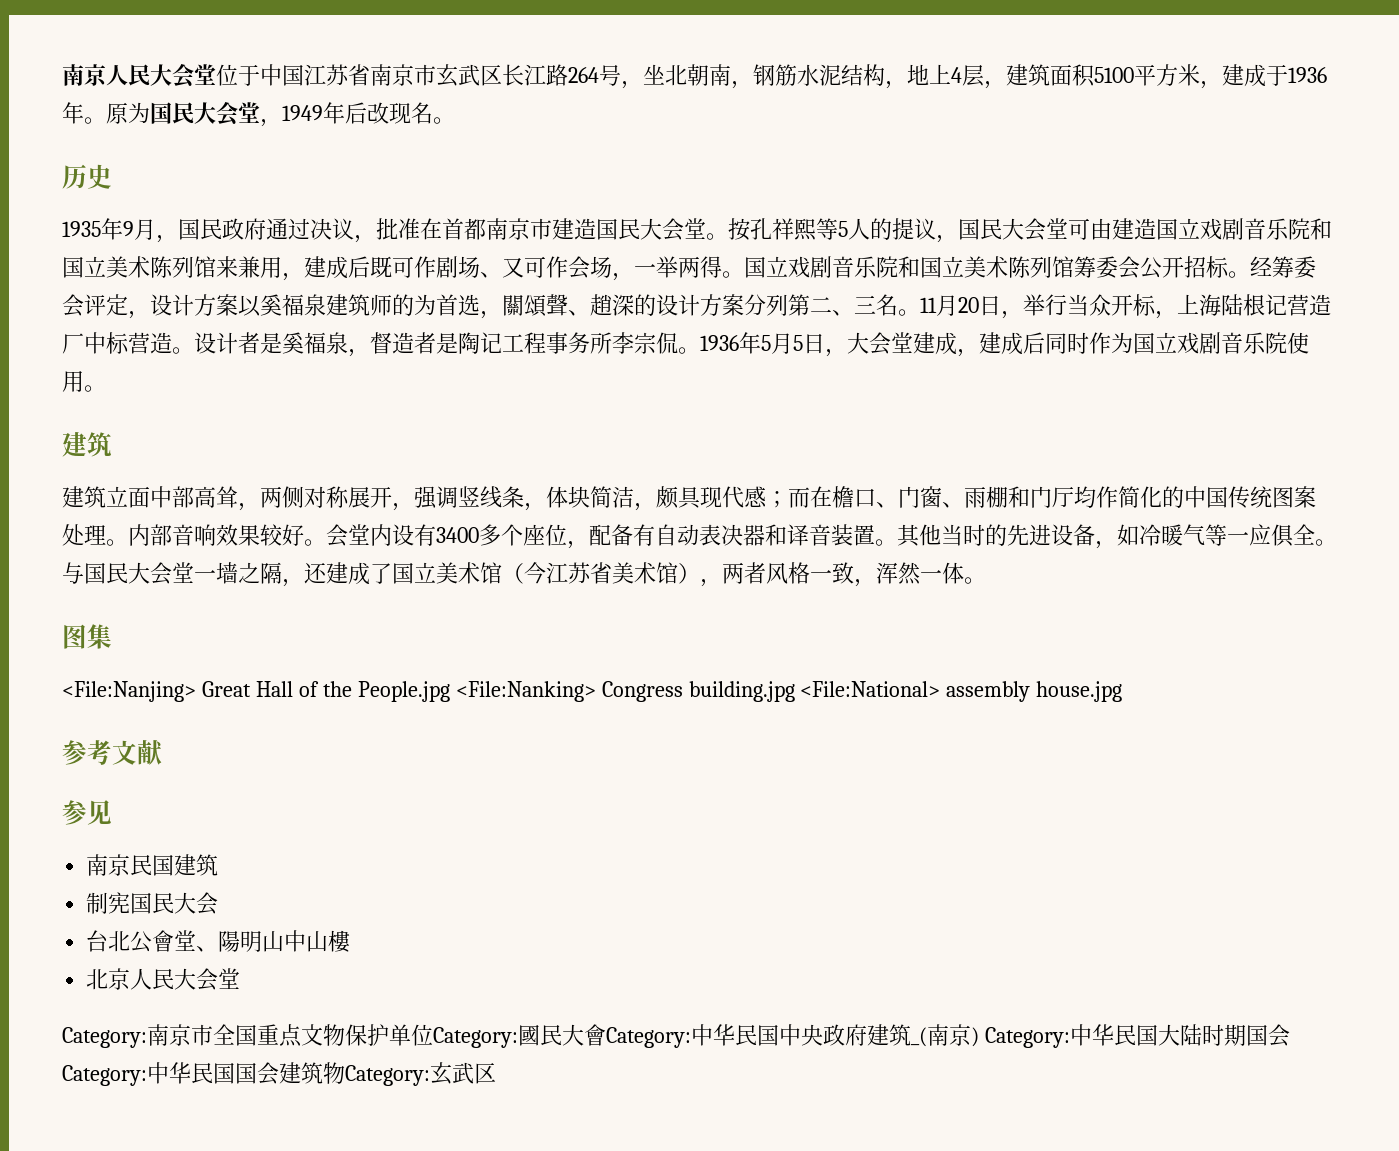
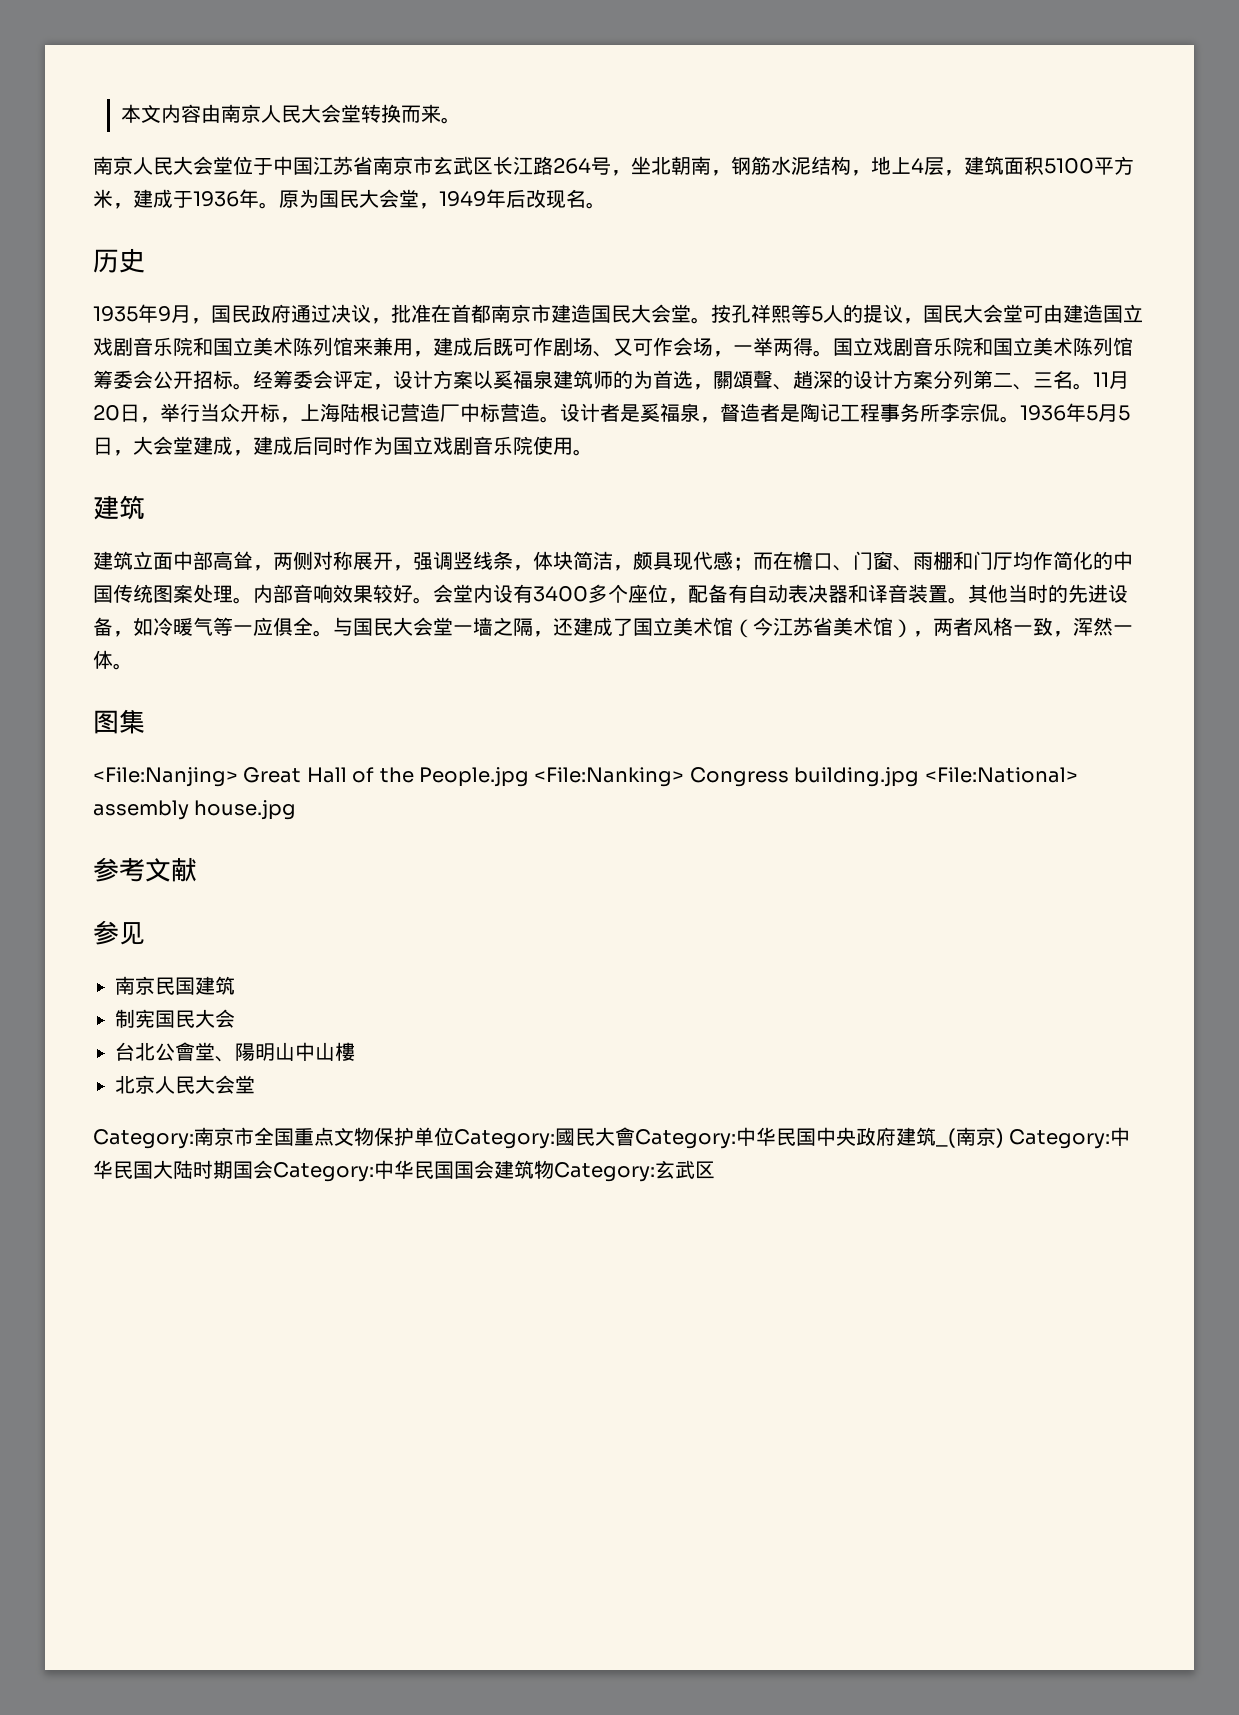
(62, 75) none -> [120,104,461,124] 本文内容由南京人民大会堂转换而来。 //

